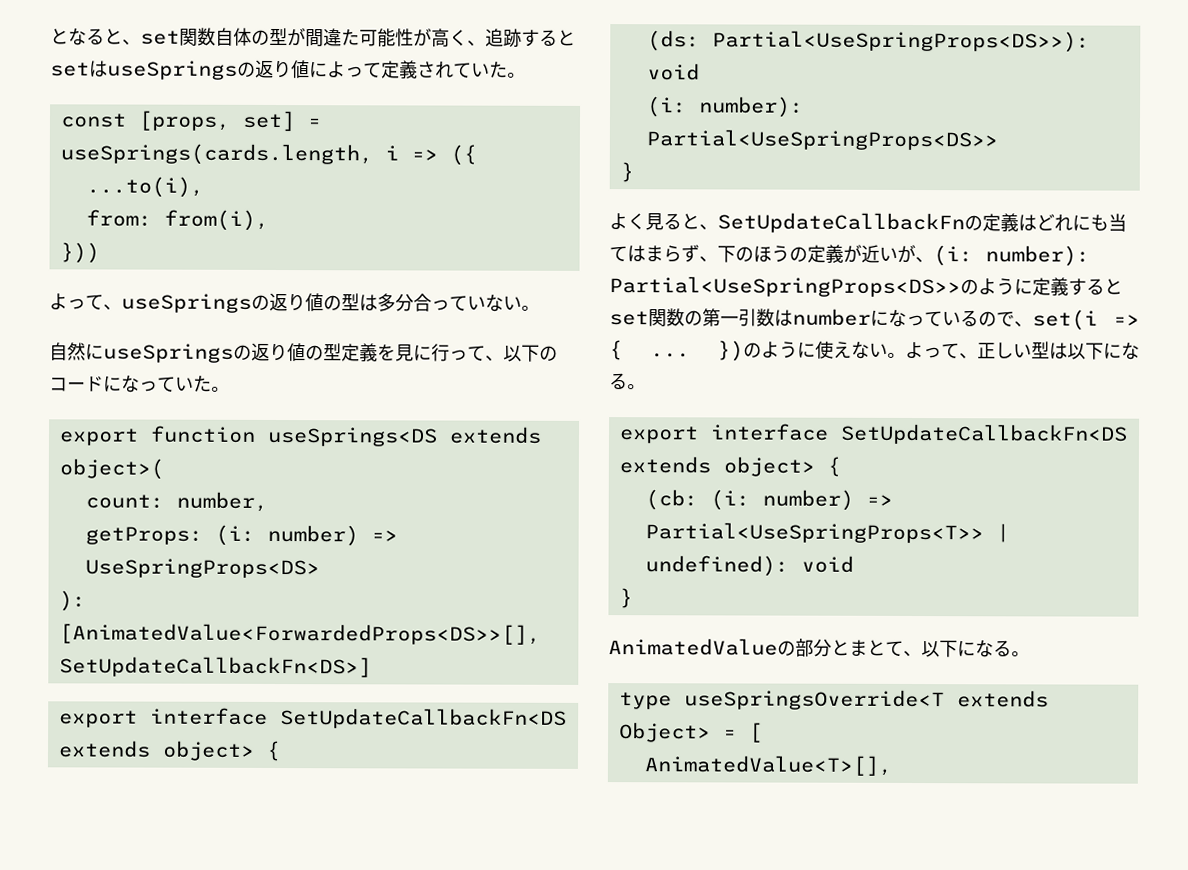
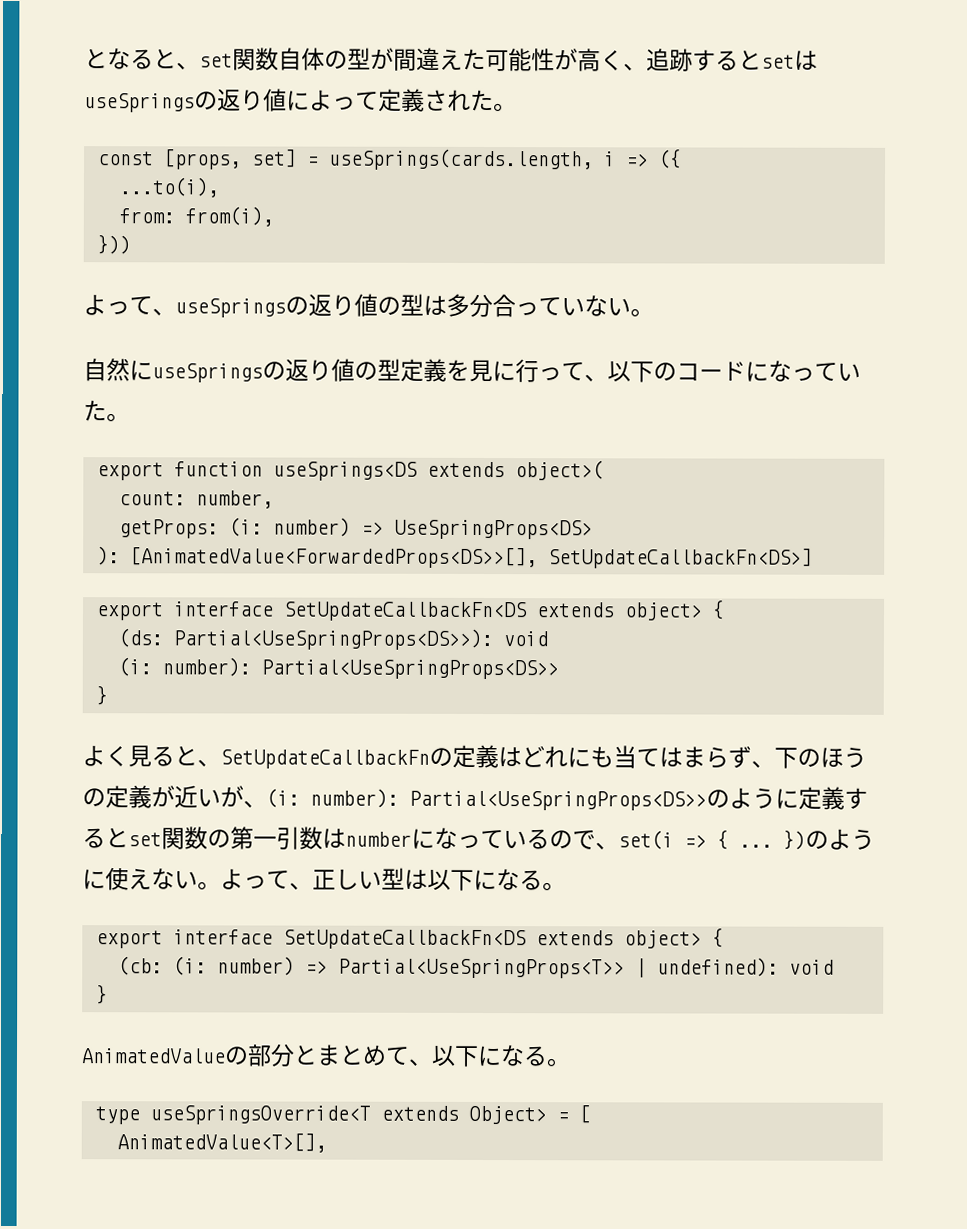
(342, 37) none -> [439,48,463,70] え
[453,62,490,78] てい -> (471, 100) none
(886, 647) none -> [362,1044,387,1066] め

